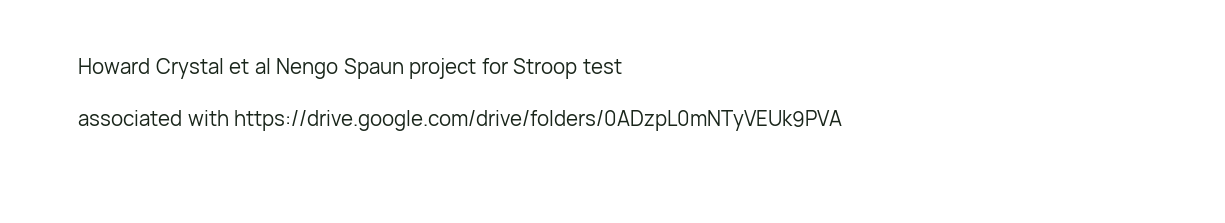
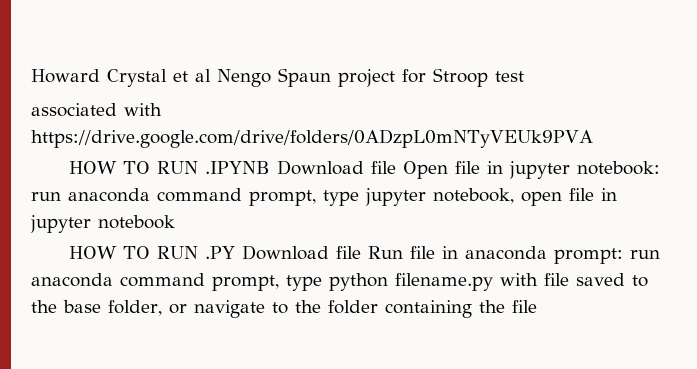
(843, 120) none -> [69,160,661,179] [31,188,617,206] [30,215,175,233] [69,245,661,264] [31,273,648,291] [31,300,537,318] // HOW TO RUN .IPYNB Download file Open file in jupyter notebook: run anaconda command prompt, type jupyter notebook, open file in jupyter notebook // HOW TO RUN .PY Download file Run file in anaconda prompt: run anaconda command prompt, type python filename.py with file saved to the base folder, or navigate to the folder containing the file

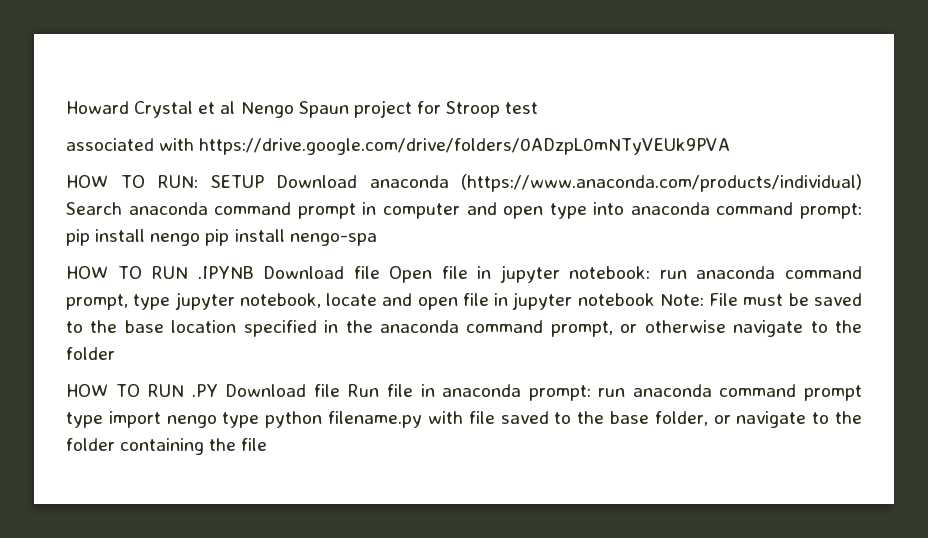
(593, 138) none -> [66,174,863,192] [66,202,862,219] [66,229,377,246] // HOW TO RUN: SETUP Download anaconda (https://www.anaconda.com/products/individual) Search anaconda command prompt in computer and open type into anaconda command prompt: pip install nengo pip install nengo-spa
(514, 196) none -> [326,293,413,306] locate and
(175, 222) none -> [659,293,862,306] [66,320,863,337] [66,347,115,360] Note: File must be saved to the base location specified in the anaconda command prompt, or otherwise navigate to the folder
[212,275,279,291] prompt, -> [803,385,862,401] [66,411,217,428] prompt type import nengo

